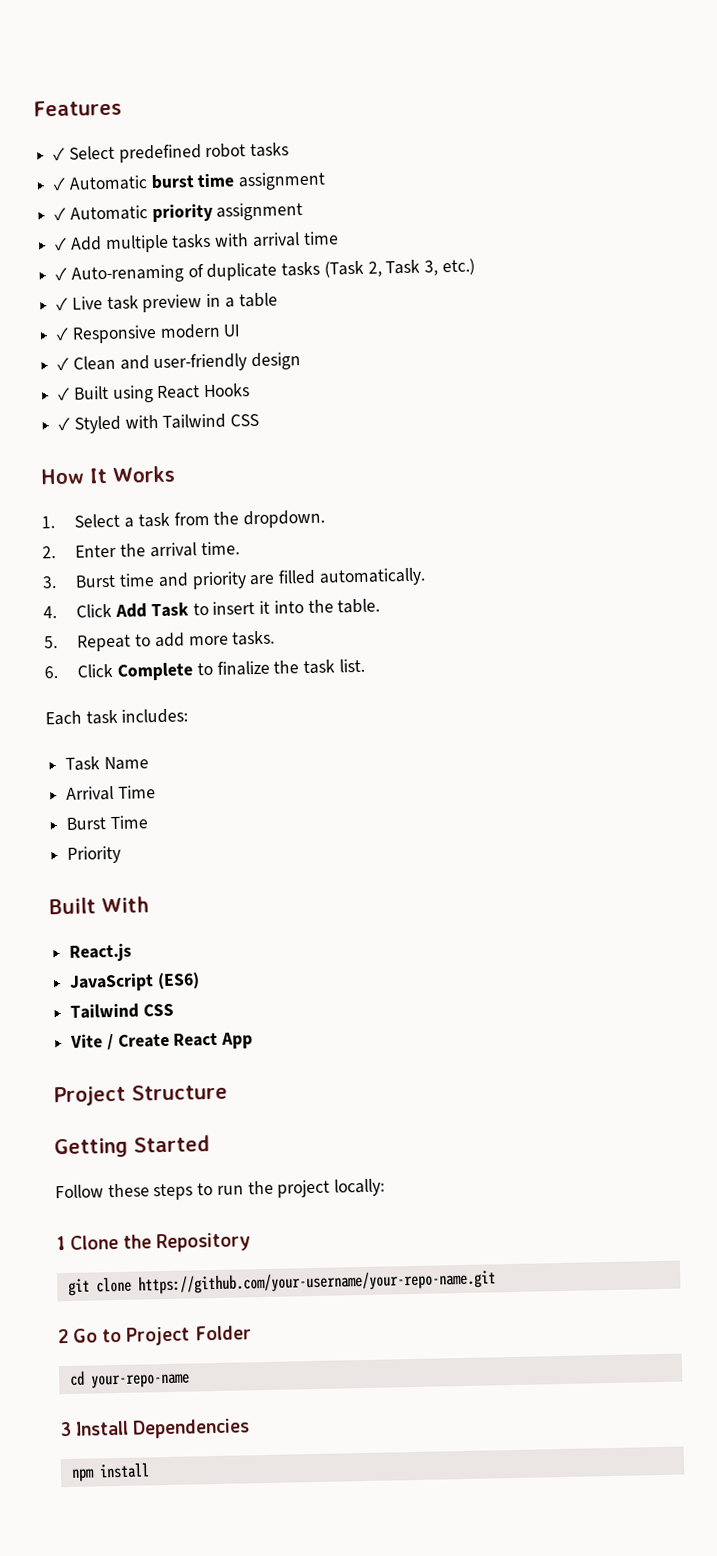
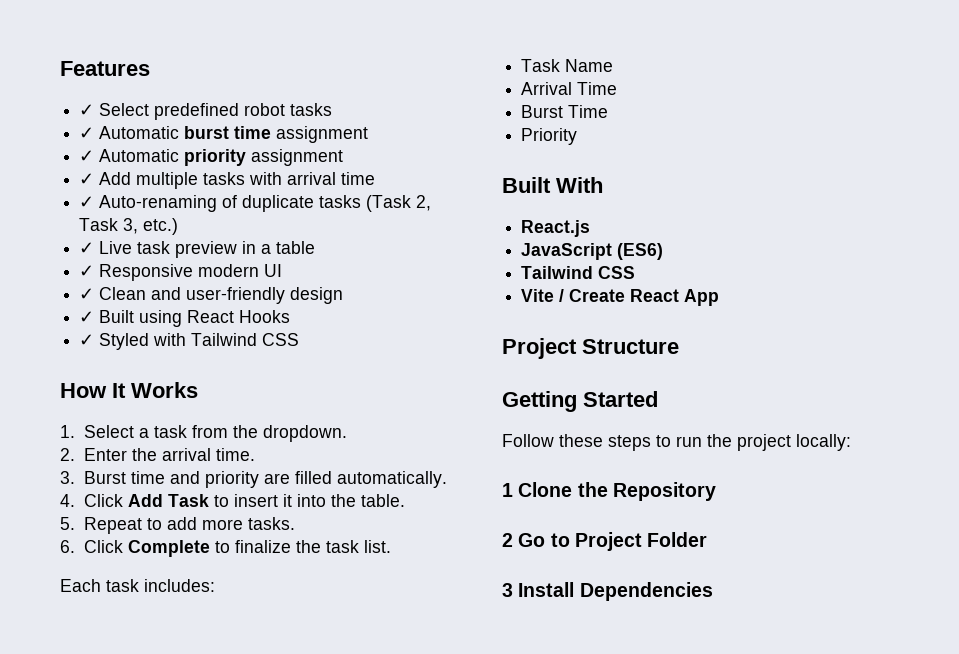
[67,1269,496,1296] // git clone https://github.com/your-username/your-repo-name.git -> (716, 491) none
[68,1370,190,1389] // cd your-repo-name -> (708, 539) none
[70,1462,150,1482] // npm install -> (713, 591) none

